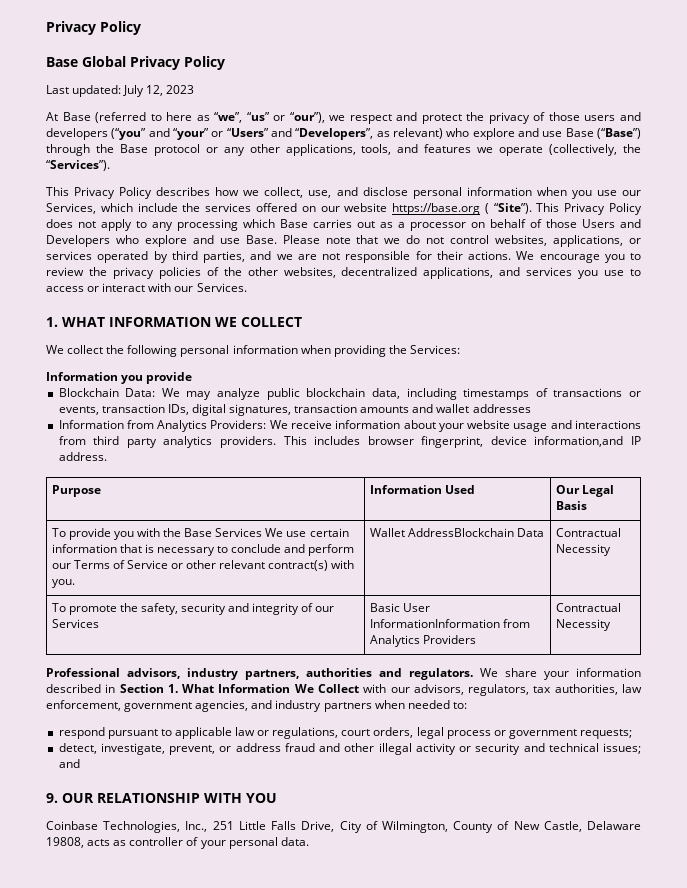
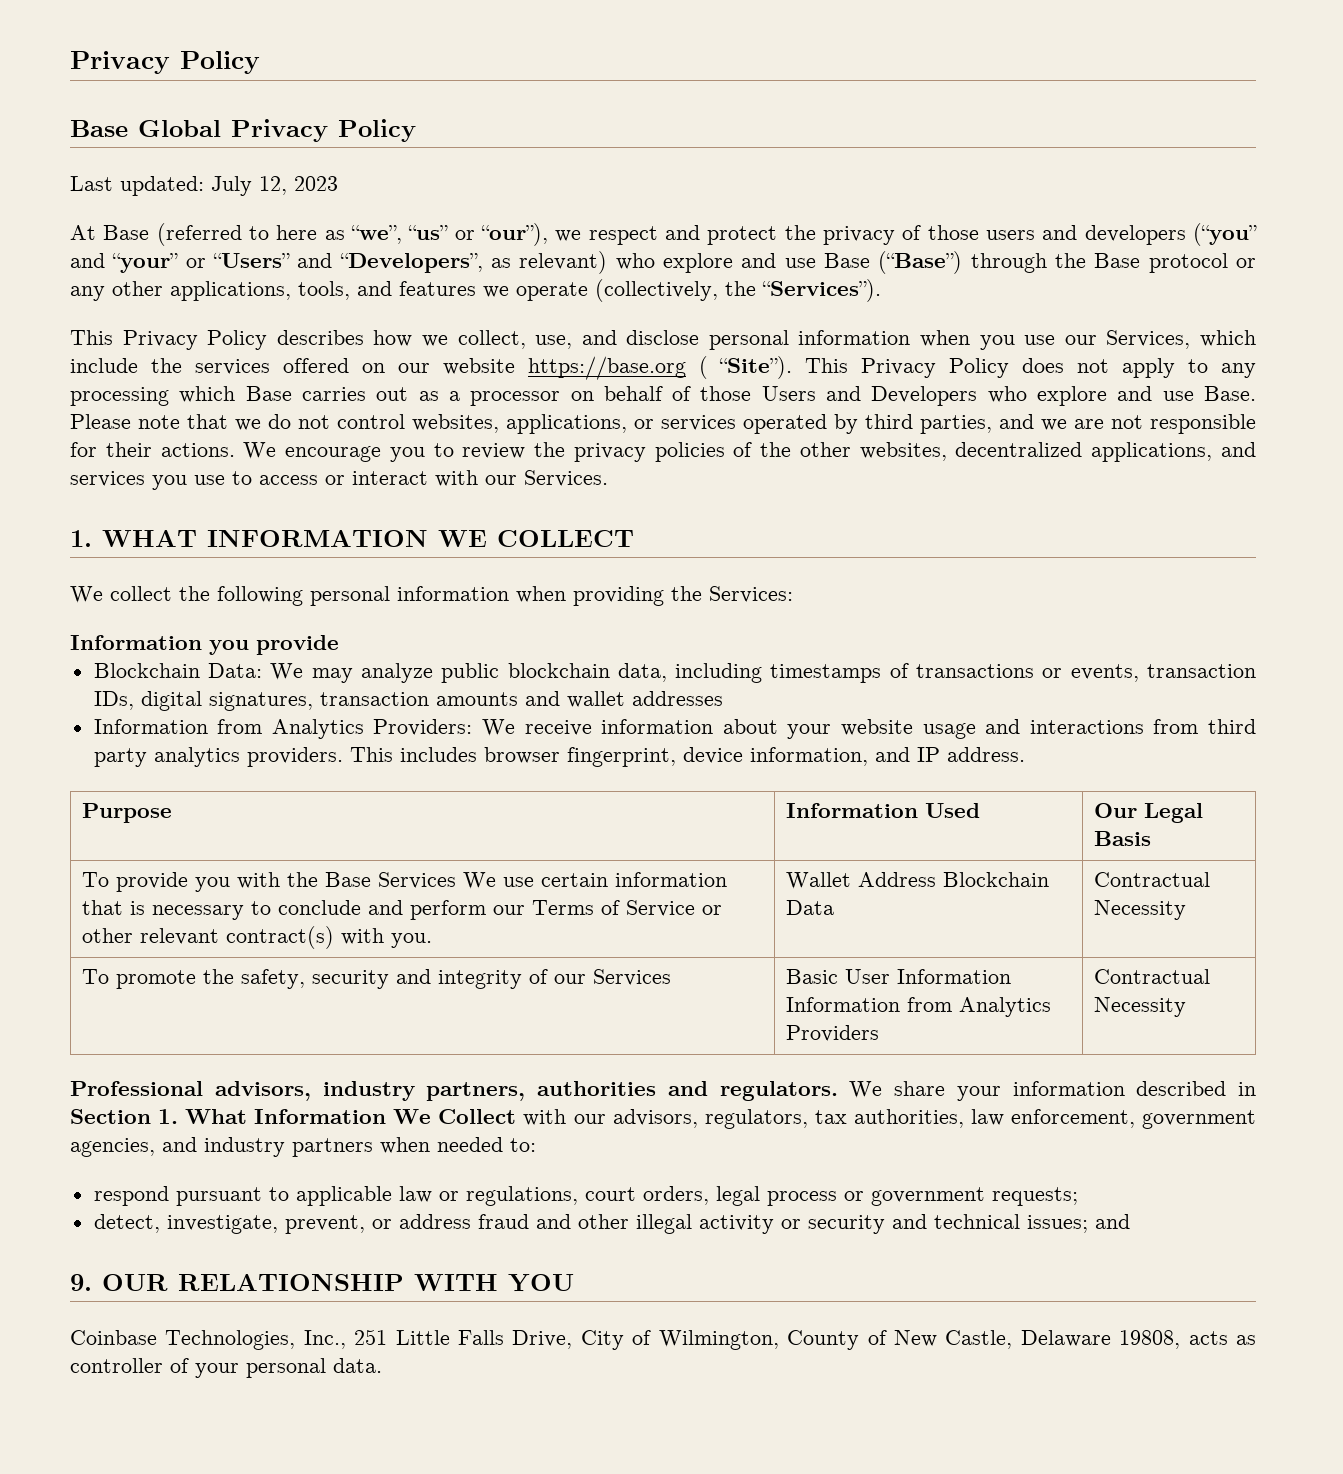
[534,436,624,447] information,and -> [749,747,910,766] information, and
[407,528,514,537] AddressBlockchain -> [858,872,1050,887] Address Blockchain
[369,619,500,628] InformationInformation -> [897,969,1012,984] [786,997,901,1012] Information Information

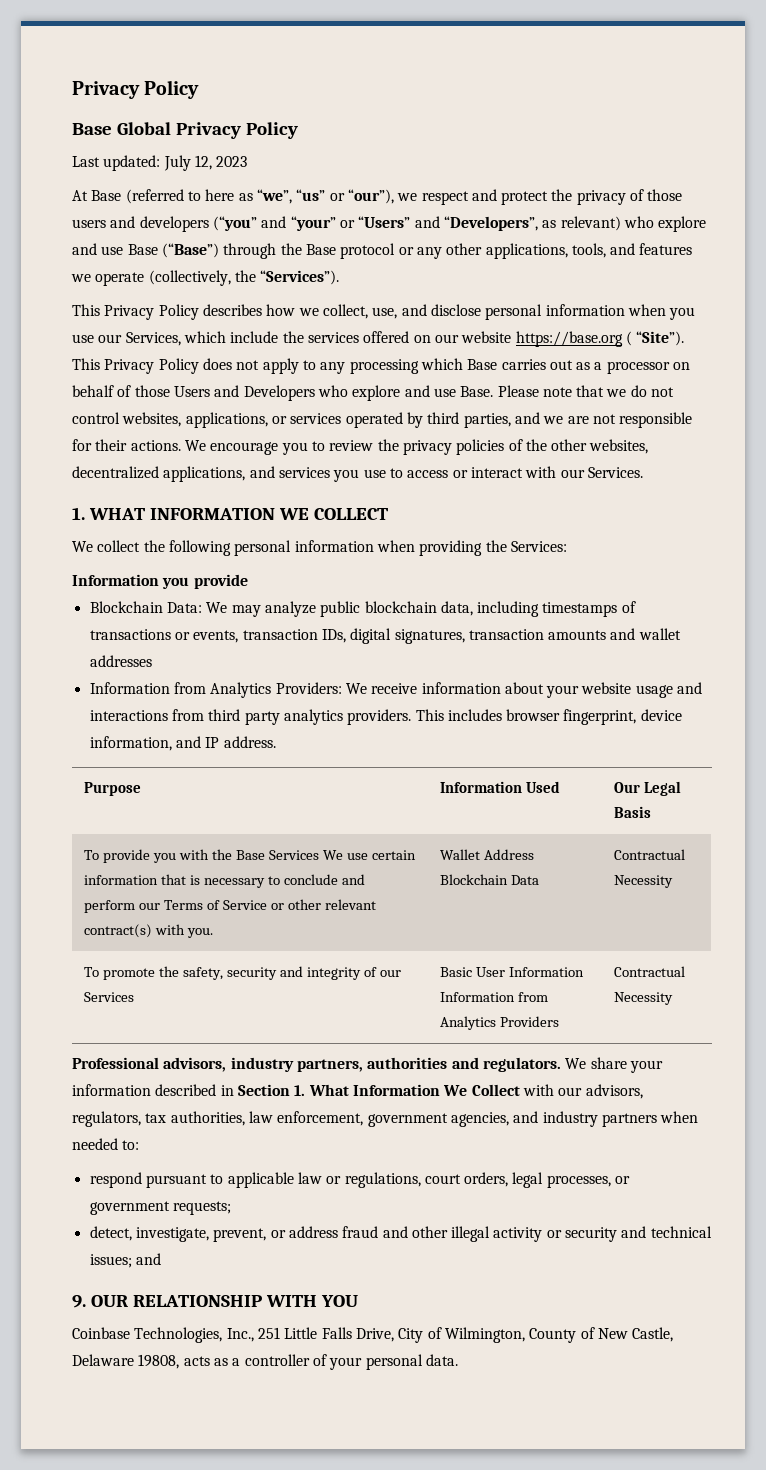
[766,1191,837,1206] process -> [546,1175,611,1188] processes,
(1256, 1340) none -> [232,1358,241,1366] a

